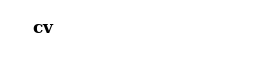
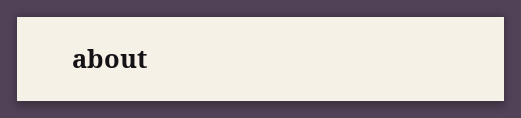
[33,24,54,33] cv -> [72,49,147,68] about

